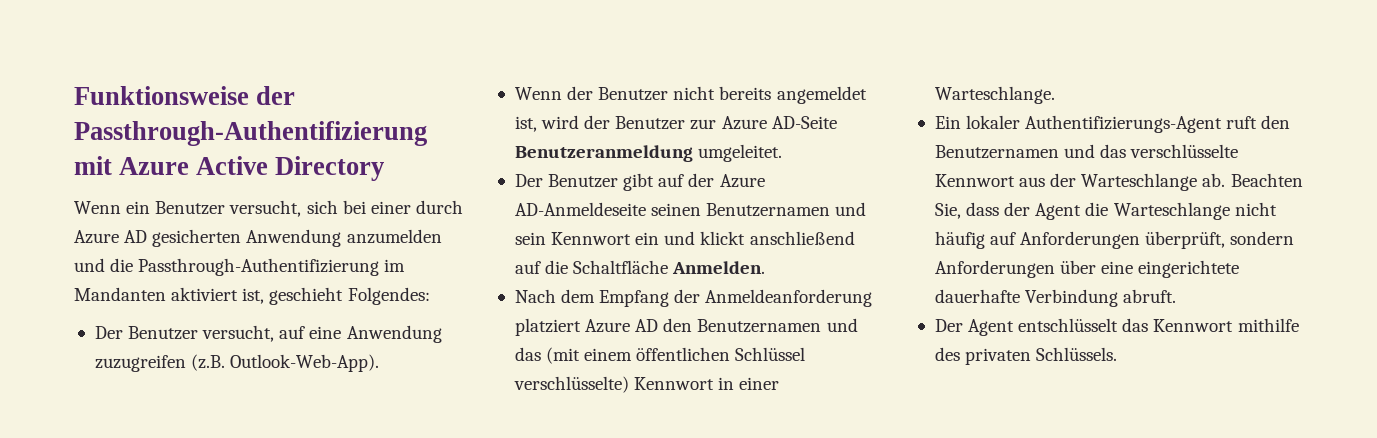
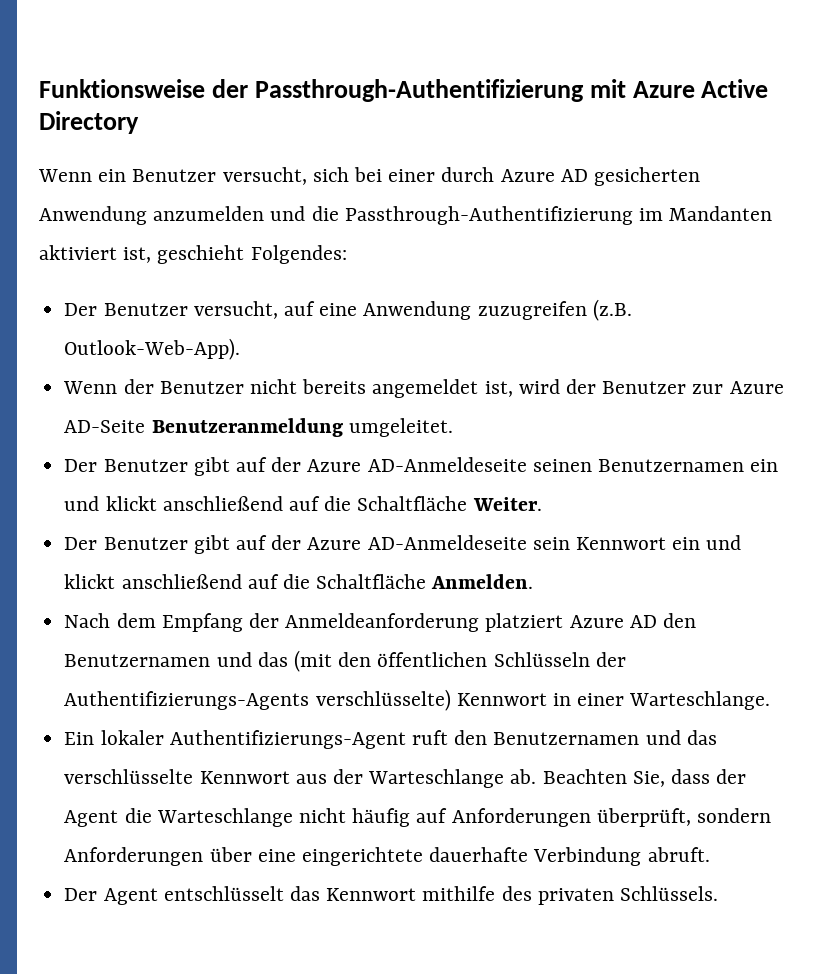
[835,202,867,216] und -> [750,459,779,472] [64,496,542,511] [64,535,527,554] ein und klickt anschließend auf die Schaltfläche Weiter. // Der Benutzer gibt auf der Azure AD-Anmeldeseite
[584,347,806,361] einem öffentlichen Schlüssel -> [338,652,626,667] [64,691,310,710] den öffentlichen Schlüsseln der Authentifizierungs-Agents

